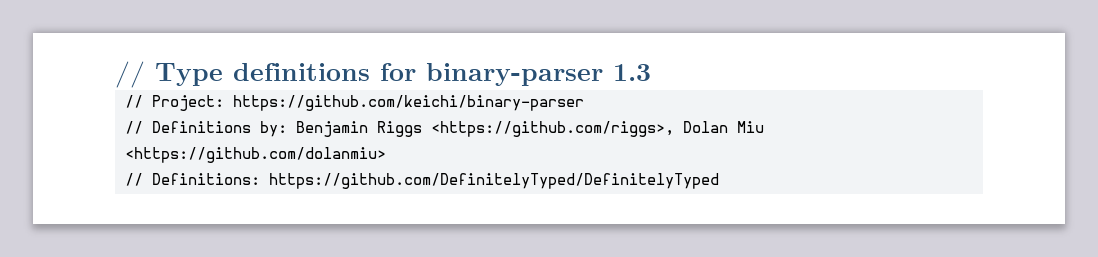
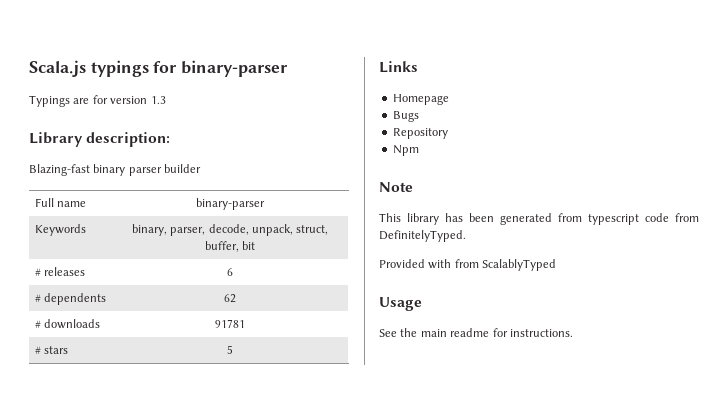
[115,61,370,88] // Type definitions -> [29,60,149,77] Scala.js typings
[613,64,651,81] [124,95,584,111] [124,121,764,137] [124,147,386,163] [124,173,719,189] 1.3 // // Project: https://github.com/keichi/binary-parser // // Definitions by: Benjamin Riggs <https://github.com/riggs>, Dolan Miu <https://github.com/dolanmiu> // // Definitions: https://github.com/DefinitelyTyped/DefinitelyTyped -> [29,95,166,107] [29,132,171,147] [29,164,202,176] [34,198,86,207] [196,198,265,210] [34,224,86,236] [131,224,329,236] [204,241,256,252] [34,267,85,276] [227,268,233,276] [34,293,106,305] [224,294,236,303] [34,319,100,329] [215,319,245,328] [34,346,68,354] [227,345,233,354] [379,61,418,73] [392,94,449,105] [392,111,419,122] [392,128,448,139] [392,145,419,156] [379,182,413,192] [379,213,699,225] [379,230,466,242] [379,259,557,271] [379,297,422,311] [379,328,573,337] // Typings are for version 1.3 // Library description: // Blazing-fast binary parser builder // Full name | binary-parser // Keywords | binary, parser, decode, unpack, struct, buffer, bit // # releases | 6 // # dependents | 62 // # downloads | 91781 // # stars | 5 // Links // Homepage // Bugs // Repository // Npm // Note // This library has been generated from typescript code from DefinitelyTyped. // Provided with from ScalablyTyped // Usage // See the main readme for instructions.

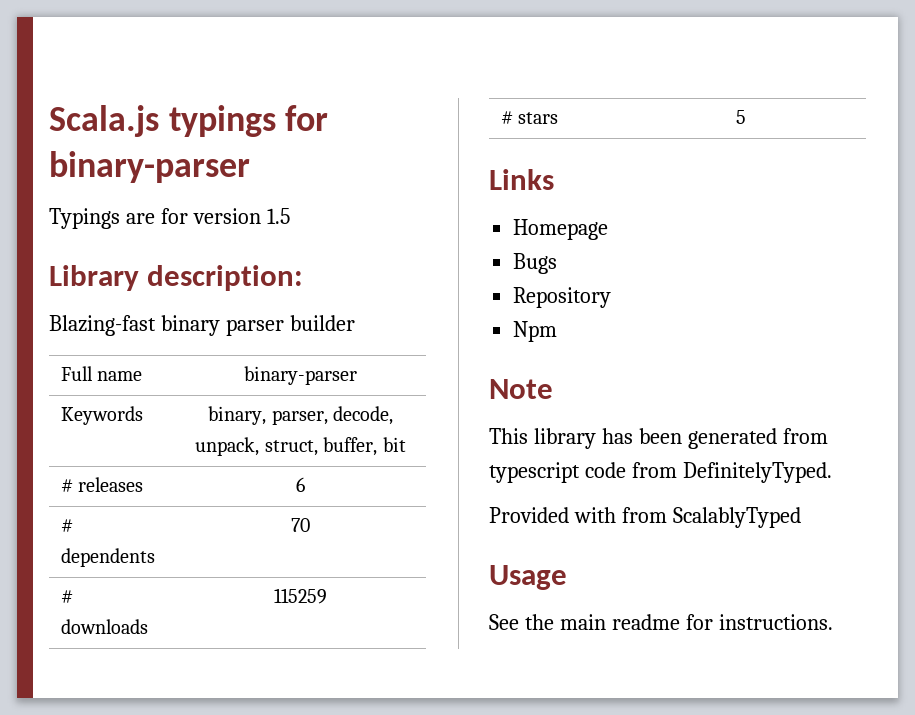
[150,96,166,104] 1.3 -> [266,208,290,224] 1.5
[224,294,236,303] 62 -> [291,518,310,532] 70
[215,319,245,328] 91781 -> [274,588,327,604] 115259

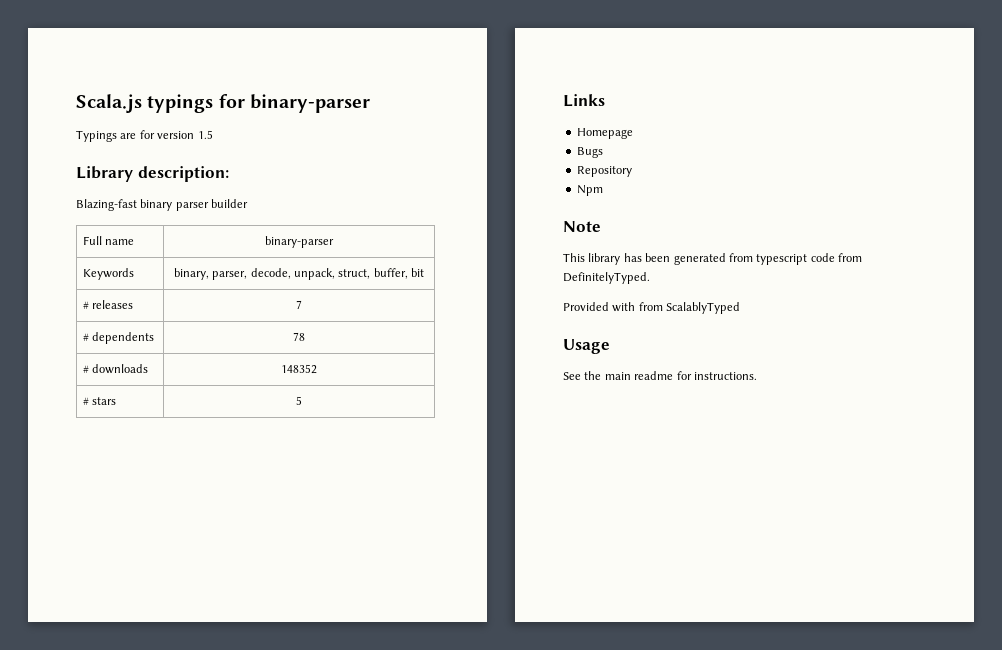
[296,477,305,492] 6 -> [296,300,302,309] 7
[291,518,310,532] 70 -> [293,332,305,341] 78
[274,588,327,604] 115259 -> [281,364,317,374] 148352

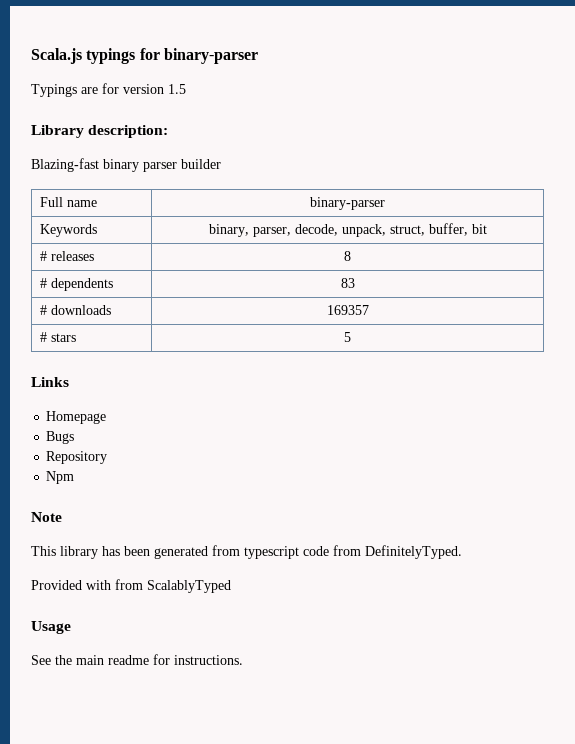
[296,300,302,309] 7 -> [344,251,351,261] 8
[293,332,305,341] 78 -> [340,278,355,288] 83
[281,364,317,374] 148352 -> [326,305,369,315] 169357

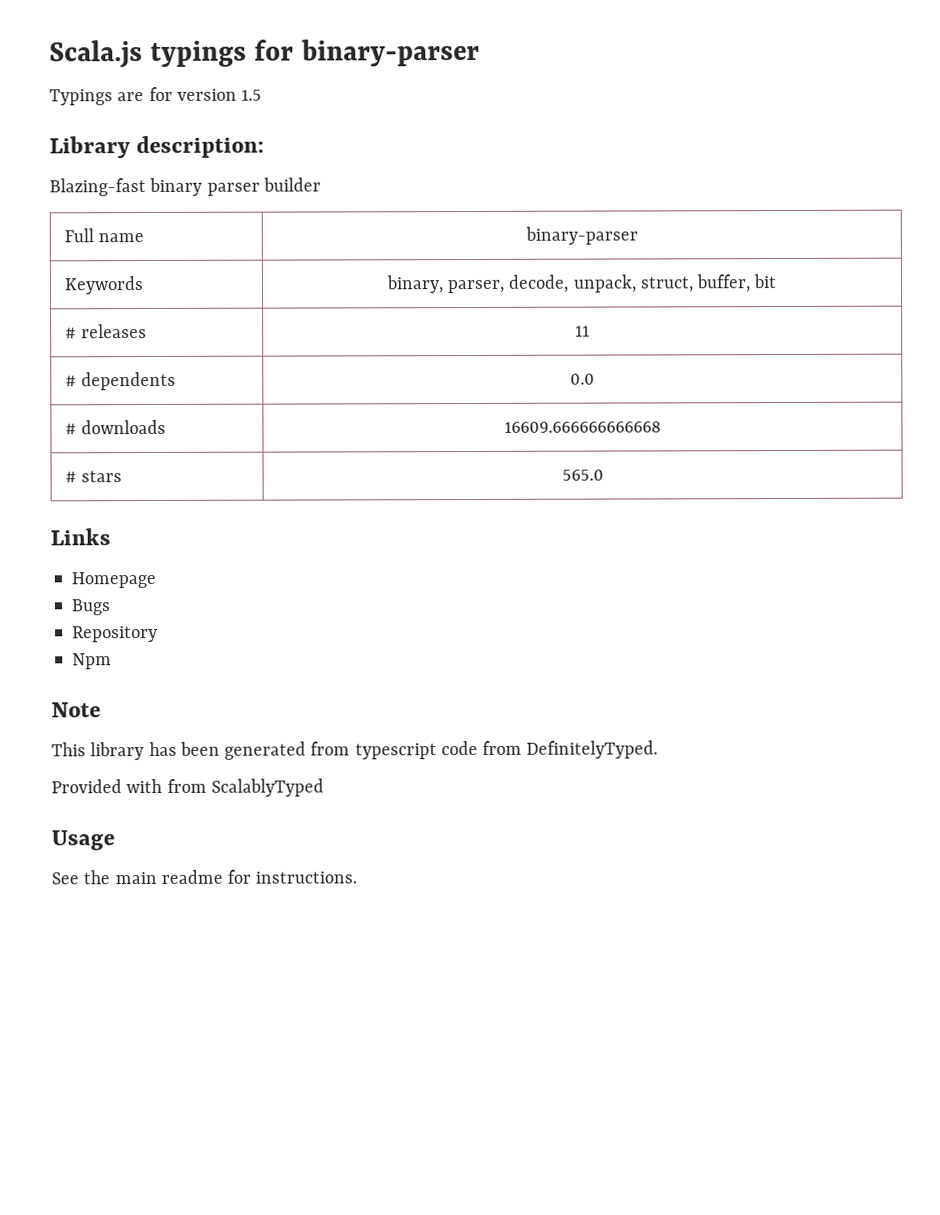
[344,251,351,261] 8 -> [575,325,590,337] 11
[340,278,355,288] 83 -> [570,373,595,385] 0.0
[326,305,369,315] 169357 -> [504,421,661,433] 16609.666666666668
[344,332,351,342] 5 -> [561,469,604,481] 565.0

